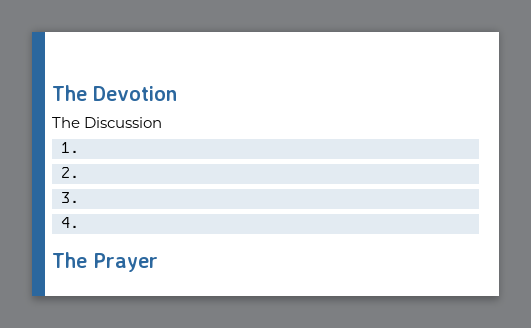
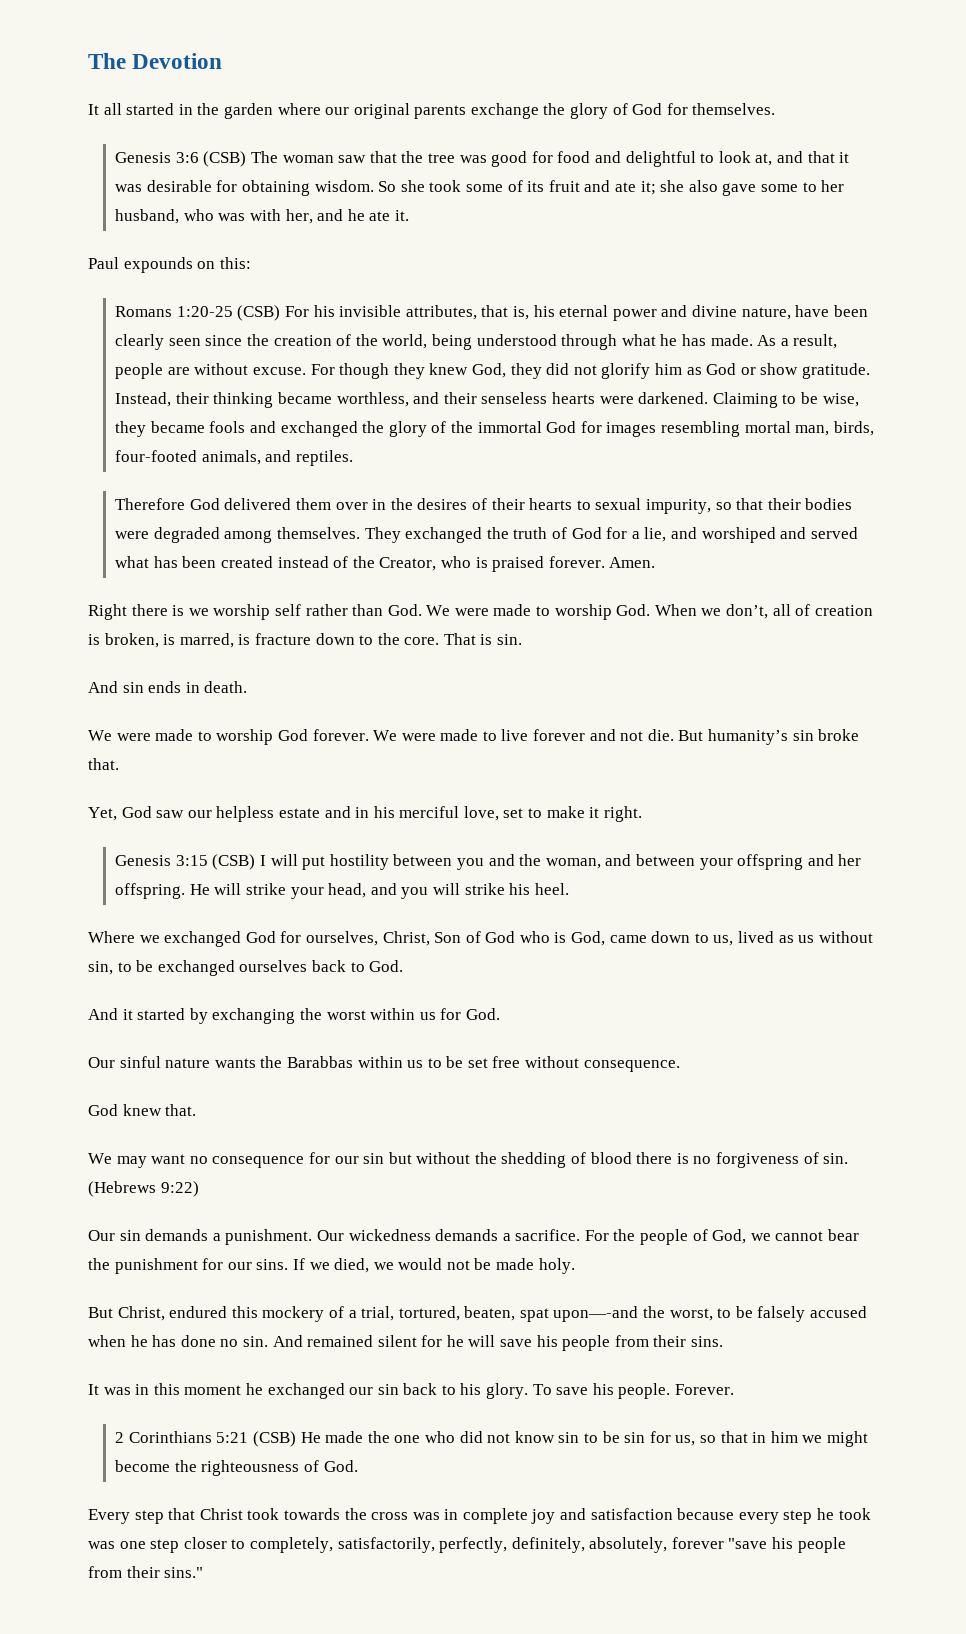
[52,117,163,128] [61,142,79,153] [61,167,79,178] [61,192,79,203] [61,217,79,228] [52,252,158,272] The Discussion // 1. // 2. // 3. // 4. // The Prayer -> [88,103,776,119] [115,151,850,167] [115,180,845,196] [115,209,410,224] [88,257,251,273] [115,305,868,321] [115,334,838,350] [115,363,870,379] [115,392,859,408] [115,421,874,437] [115,450,354,466] [115,498,853,514] [115,527,858,543] [115,556,656,572] [88,604,873,620] [88,633,523,648] [88,681,248,693] [88,729,860,745] [88,758,119,770] [88,806,642,822] [115,854,862,870] [115,883,569,899] [88,931,873,947] [88,960,404,976] [88,1008,500,1024] [88,1056,680,1072] [88,1104,197,1116] [88,1152,849,1168] [88,1181,199,1197] [88,1229,860,1245] [88,1258,575,1274] [88,1306,868,1322] [88,1335,724,1351] [88,1383,735,1399] [115,1431,868,1447] [115,1460,358,1476] [88,1508,871,1524] [88,1537,846,1553] [88,1566,204,1578] It all started in the garden where our original parents exchange the glory of God for themselves. // Genesis 3:6 (CSB) The woman saw that the tree was good for food and delightful to look at, and that it was desirable for obtaining wisdom. So she took some of its fruit and ate it; she also gave some to her husband, who was with her, and he ate it. // Paul expounds on this: // Romans 1:20-25 (CSB) For his invisible attributes, that is, his eternal power and divine nature, have been clearly seen since the creation of the world, being understood through what he has made. As a result, people are without excuse. For though they knew God, they did not glorify him as God or show gratitude. Instead, their thinking became worthless, and their senseless hearts were darkened. Claiming to be wise, they became fools and exchanged the glory of the immortal God for images resembling mortal man, birds, four-footed animals, and reptiles. // Therefore God delivered them over in the desires of their hearts to sexual impurity, so that their bodies were degraded among themselves. They exchanged the truth of God for a lie, and worshiped and served what has been created instead of the Creator, who is praised forever. Amen. // Right there is we worship self rather than God. We were made to worship God. When we don’t, all of creation is broken, is marred, is fracture down to the core. That is sin. // And sin ends in death. // We were made to worship God forever. We were made to live forever and not die. But humanity’s sin broke that. // Yet, God saw our helpless estate and in his merciful love, set to make it right. // Genesis 3:15 (CSB) I will put hostility between you and the woman, and between your offspring and her offspring. He will strike your head, and you will strike his heel. // Where we exchanged God for ourselves, Christ, Son of God who is God, came down to us, lived as us without sin, to be exchanged ourselves back to God. // And it started by exchanging the worst within us for God. // Our sinful nature wants the Barabbas within us to be set free without consequence. // God knew that. // We may want no consequence for our sin but without the shedding of blood there is no forgiveness of sin. (Hebrews 9:22) // Our sin demands a punishment. Our wickedness demands a sacrifice. For the people of God, we cannot bear the punishment for our sins. If we died, we would not be made holy. // But Christ, endured this mockery of a trial, tortured, beaten, spat upon—-and the worst, to be falsely accused when he has done no sin. And remained silent for he will save his people from their sins. // It was in this moment he exchanged our sin back to his glory. To save his people. Forever. // 2 Corinthians 5:21 (CSB) He made the one who did not know sin to be sin for us, so that in him we might become the righteousness of God. // Every step that Christ took towards the cross was in complete joy and satisfaction because every step he took was one step closer to completely, satisfactorily, perfectly, definitely, absolutely, forever "save his people from their sins."

